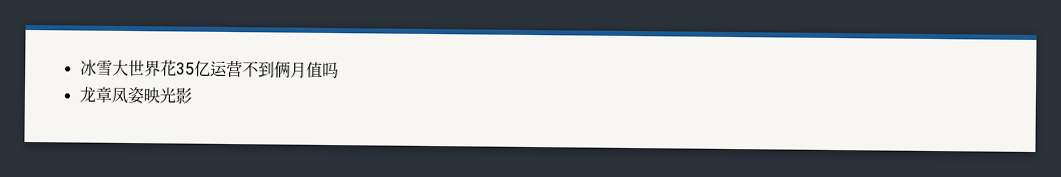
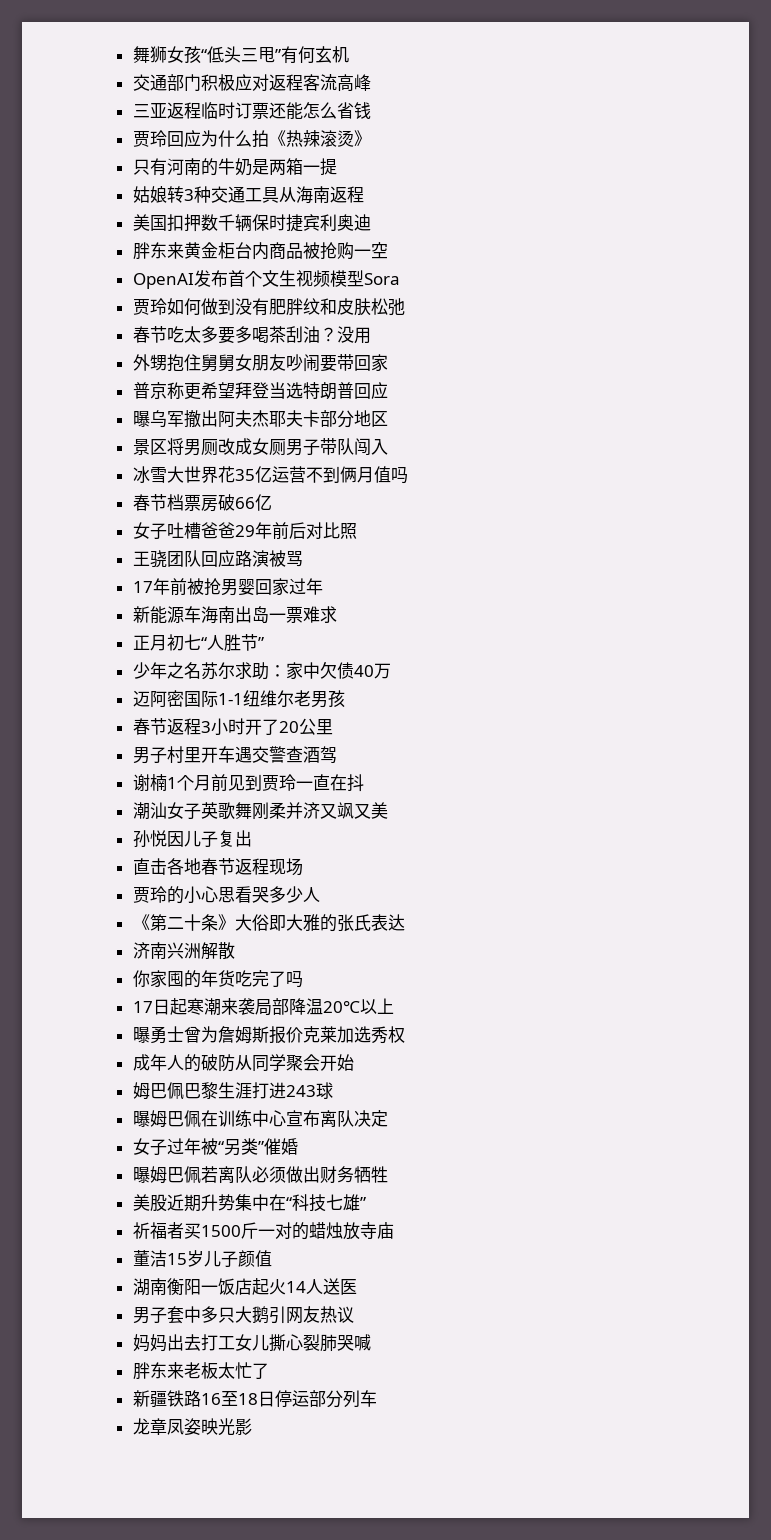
(79, 67) none -> [132,46,349,64] [132,74,371,92] [132,102,371,120] [132,130,371,148] [132,158,337,176] [132,186,364,204] [132,214,371,232] [132,242,388,260] [132,270,400,289] [132,298,405,316] [132,326,371,344] [132,354,388,372] [132,382,388,400] [132,410,388,428] [132,438,388,456] 舞狮女孩“低头三甩”有何玄机 // 交通部门积极应对返程客流高峰 // 三亚返程临时订票还能怎么省钱 // 贾玲回应为什么拍《热辣滚烫》 // 只有河南的牛奶是两箱一提 // 姑娘转3种交通工具从海南返程 // 美国扣押数千辆保时捷宾利奥迪 // 胖东来黄金柜台内商品被抢购一空 // OpenAI发布首个文生视频模型Sora // 贾玲如何做到没有肥胖纹和皮肤松弛 // 春节吃太多要多喝茶刮油？没用 // 外甥抱住舅舅女朋友吵闹要带回家 // 普京称更希望拜登当选特朗普回应 // 曝乌军撤出阿夫杰耶夫卡部分地区 // 景区将男厕改成女厕男子带队闯入 //
(339, 70) none -> [132,494,272,512] [132,522,357,540] [132,550,303,568] [132,578,323,596] [132,606,337,624] [132,634,264,651] [132,662,391,680] [132,690,345,708] [132,718,333,736] [132,746,337,764] [132,774,364,792] [132,802,388,820] [132,830,252,848] [132,858,303,876] [132,886,320,904] [132,914,405,932] [132,942,235,960] [132,970,303,988] [132,998,394,1016] [132,1026,405,1044] [132,1054,354,1072] [132,1082,333,1100] [132,1110,388,1128] [132,1138,298,1156] [132,1166,388,1184] [132,1194,366,1212] [132,1222,394,1240] [132,1250,272,1268] [132,1278,357,1296] [132,1306,354,1324] [132,1334,371,1352] [132,1362,269,1380] [132,1390,377,1408] // 春节档票房破66亿 // 女子吐槽爸爸29年前后对比照 // 王骁团队回应路演被骂 // 17年前被抢男婴回家过年 // 新能源车海南出岛一票难求 // 正月初七“人胜节” // 少年之名苏尔求助：家中欠债40万 // 迈阿密国际1-1纽维尔老男孩 // 春节返程3小时开了20公里 // 男子村里开车遇交警查酒驾 // 谢楠1个月前见到贾玲一直在抖 // 潮汕女子英歌舞刚柔并济又飒又美 // 孙悦因儿子复出 // 直击各地春节返程现场 // 贾玲的小心思看哭多少人 // 《第二十条》大俗即大雅的张氏表达 // 济南兴洲解散 // 你家囤的年货吃完了吗 // 17日起寒潮来袭局部降温20℃以上 // 曝勇士曾为詹姆斯报价克莱加选秀权 // 成年人的破防从同学聚会开始 // 姆巴佩巴黎生涯打进243球 // 曝姆巴佩在训练中心宣布离队决定 // 女子过年被“另类”催婚 // 曝姆巴佩若离队必须做出财务牺牲 // 美股近期升势集中在“科技七雄” // 祈福者买1500斤一对的蜡烛放寺庙 // 董洁15岁儿子颜值 // 湖南衡阳一饭店起火14人送医 // 男子套中多只大鹅引网友热议 // 妈妈出去打工女儿撕心裂肺哭喊 // 胖东来老板太忙了 // 新疆铁路16至18日停运部分列车

